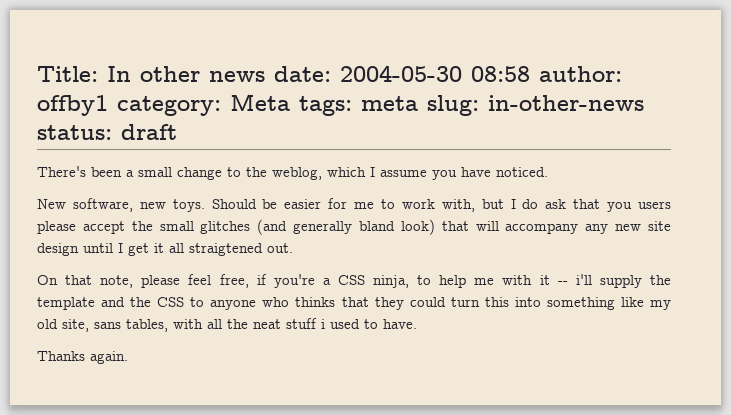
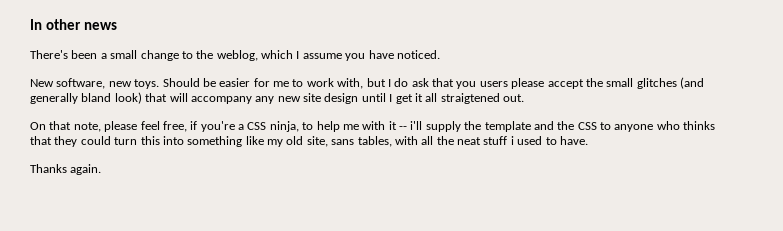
[37,66,98,82] Title: -> (30, 24) none
[274,65,622,82] [37,94,644,116] [37,124,177,140] date: 2004-05-30 08:58 author: offby1 category: Meta tags: meta slug: in-other-news status: draft -> (118, 26) none

